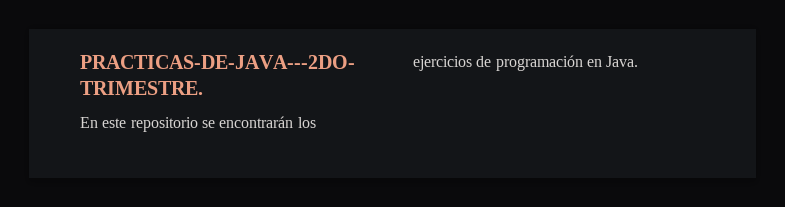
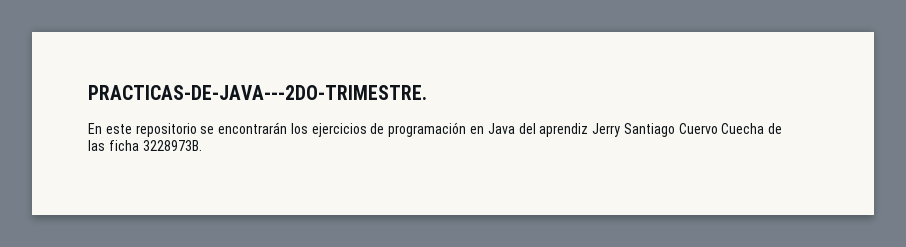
[606,56,639,67] Java. -> [487,123,783,137] [88,140,202,151] Java del aprendiz Jerry Santiago Cuervo Cuecha de las ficha 3228973B.

